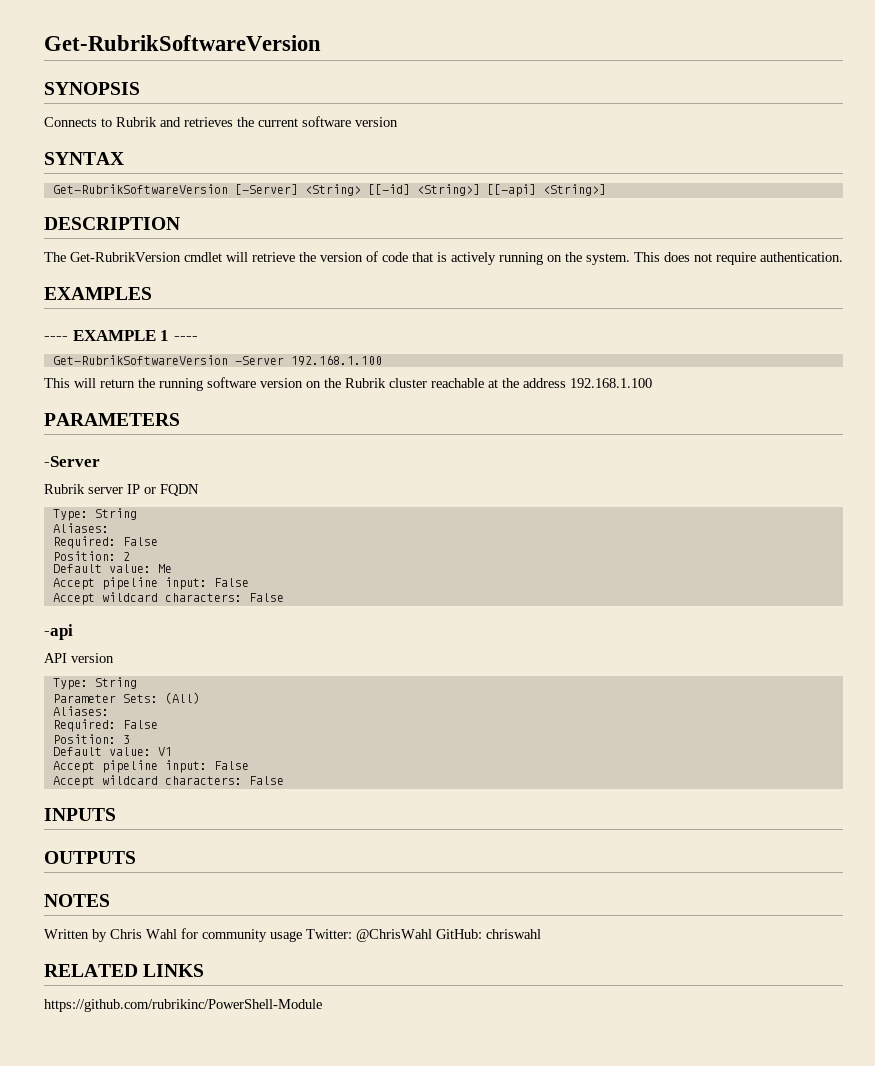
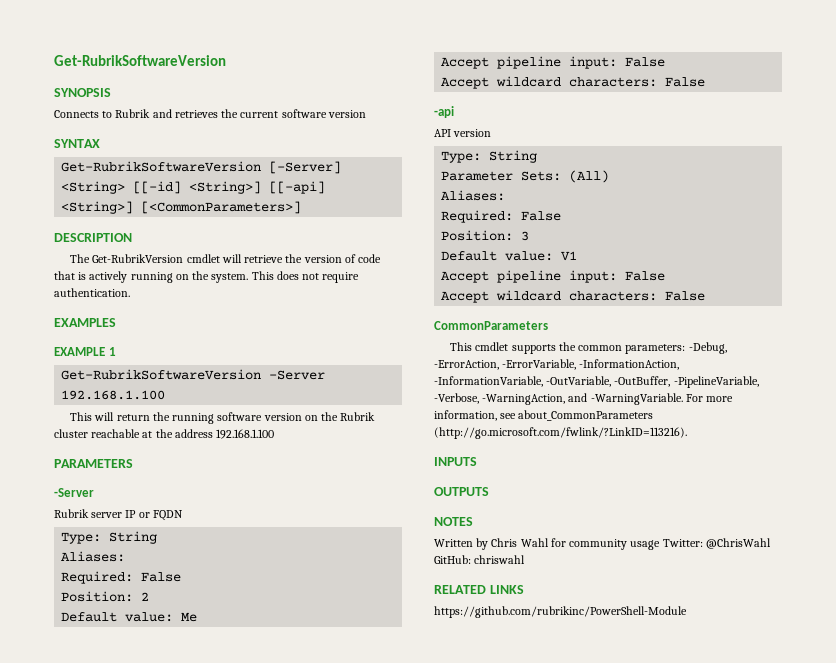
(606, 190) none -> [141,201,302,214] [<CommonParameters>]
[44,336,68,341] ---- -> (116, 322) none
[173,336,198,341] ---- -> (116, 351) none
(284, 780) none -> [434,321,548,330] [450,342,727,354] [434,359,680,370] [434,376,759,388] [434,393,734,405] [434,410,654,421] [434,427,687,439] // CommonParameters // This cmdlet supports the common parameters: -Debug, -ErrorAction, -ErrorVariable, -InformationAction, -InformationVariable, -OutVariable, -OutBuffer, -PipelineVariable, -Verbose, -WarningAction, and -WarningVariable. For more information, see about_CommonParameters (http://go.microsoft.com/fwlink/?LinkID=113216).

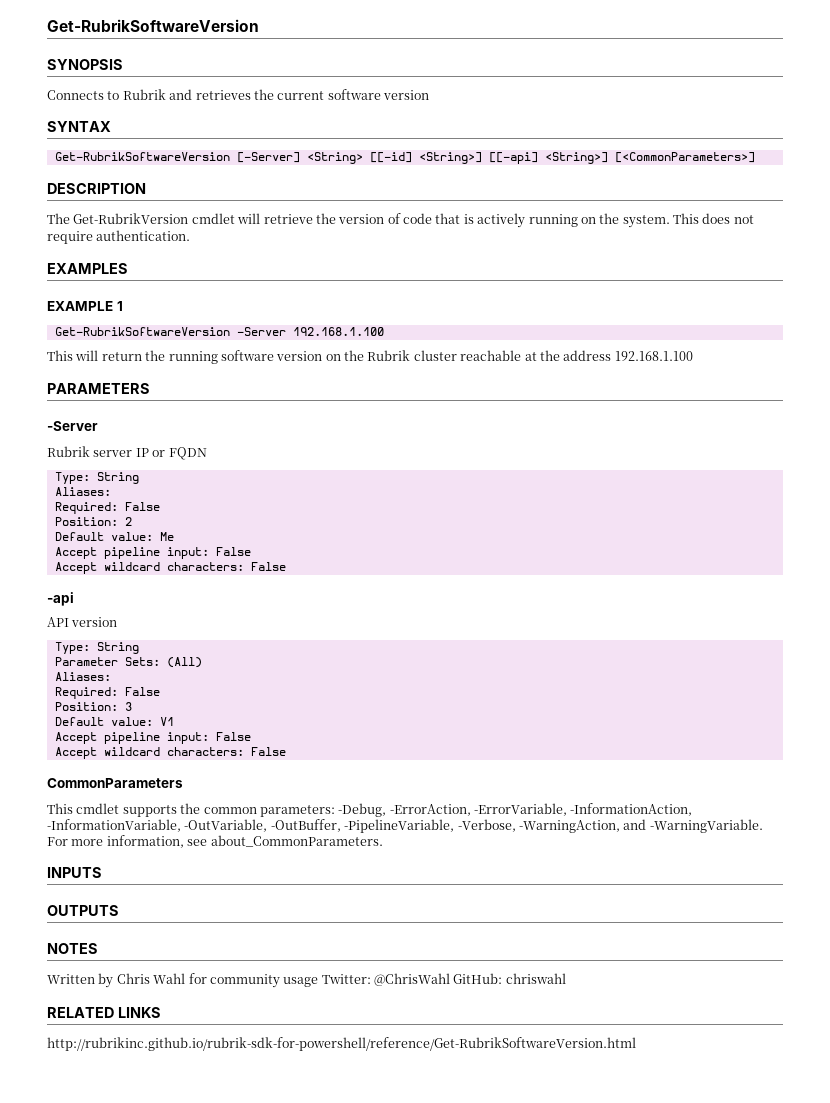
[518,410,654,421] [434,427,687,439] about_CommonParameters (http://go.microsoft.com/fwlink/?LinkID=113216). -> [210,835,383,847] about_CommonParameters.
[434,606,687,618] https://github.com/rubrikinc/PowerShell-Module -> [47,1037,636,1051] http://rubrikinc.github.io/rubrik-sdk-for-powershell/reference/Get-RubrikSoftwareVersion.html

